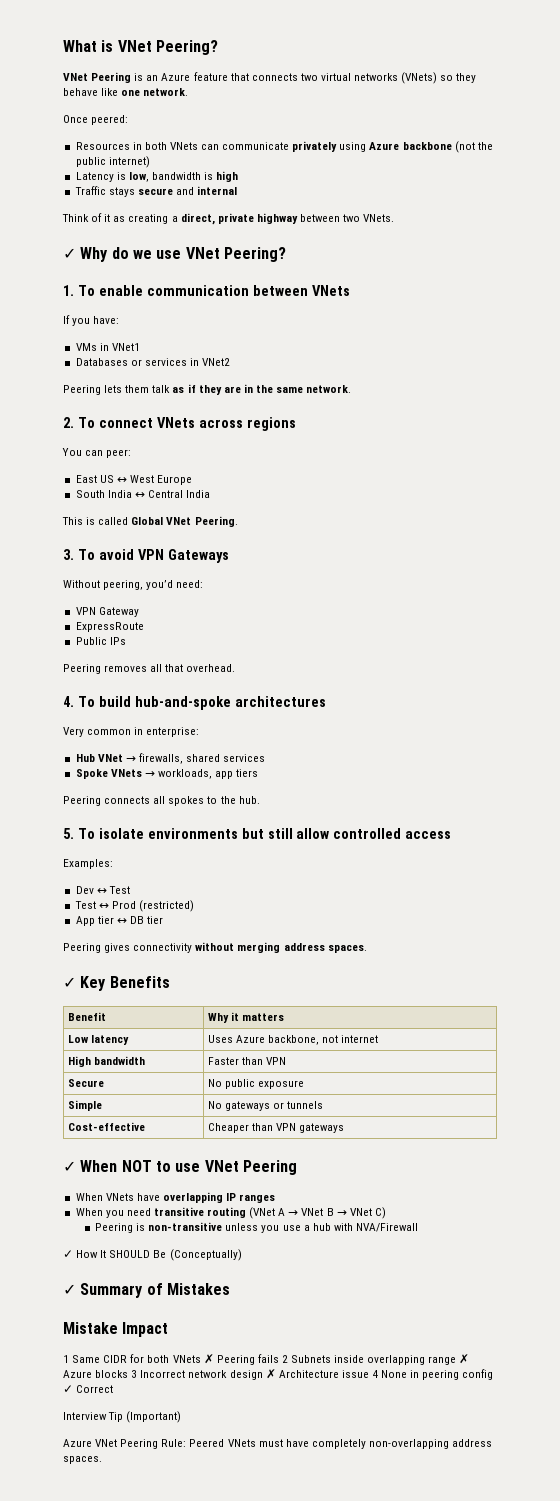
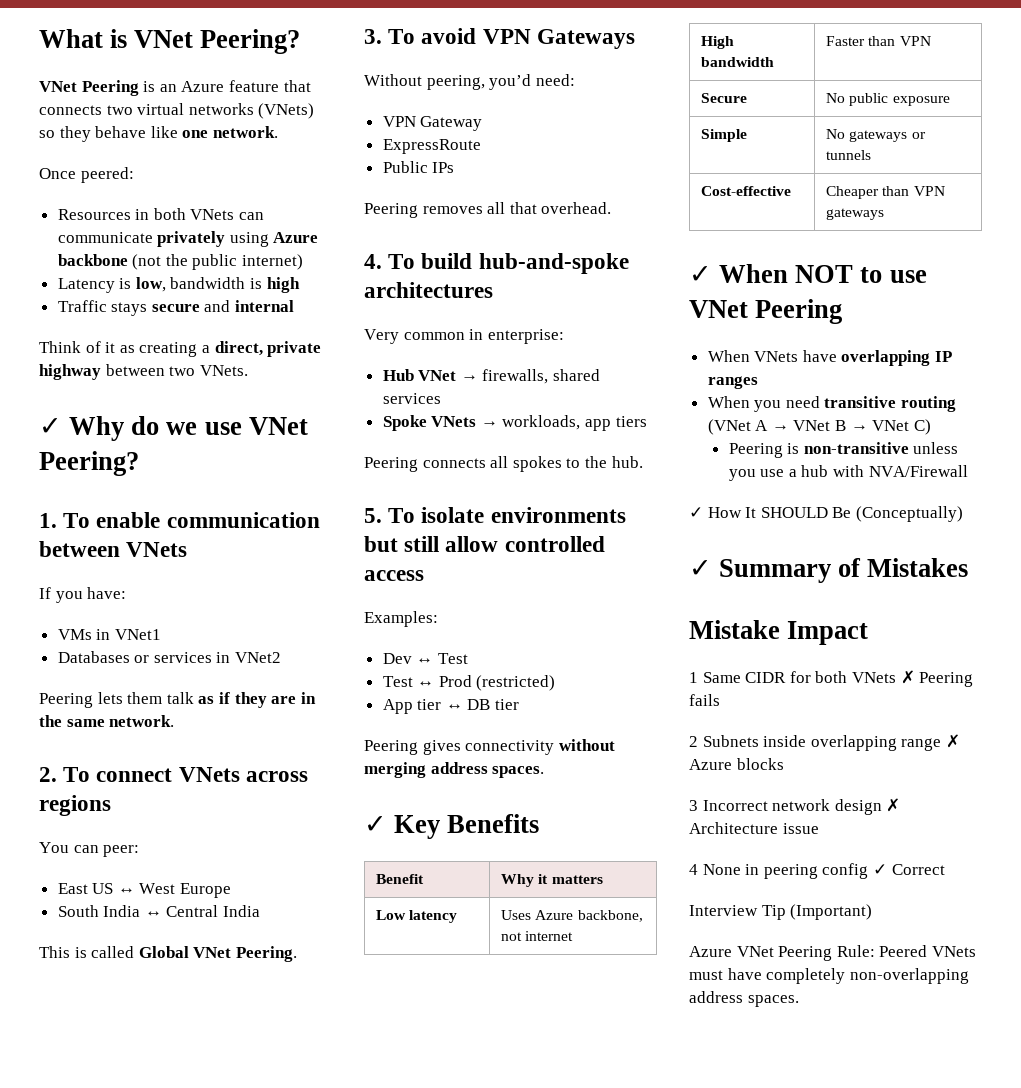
(279, 1358) none -> (720, 700) //
(129, 1374) none -> (784, 764) //
(369, 1374) none -> (819, 828) //

